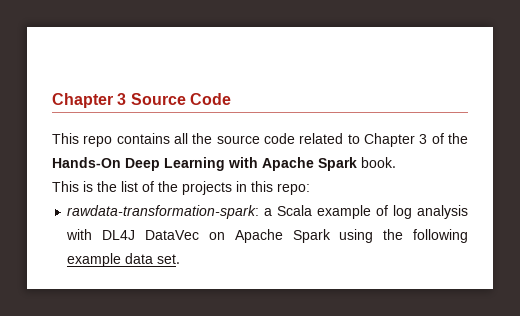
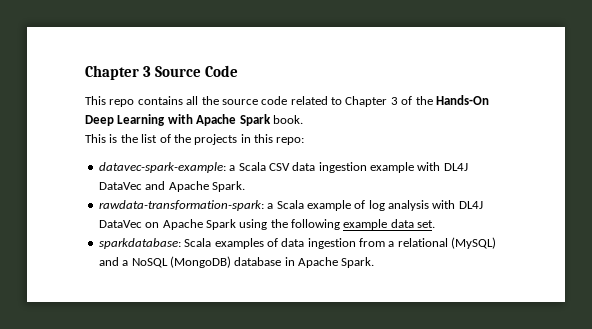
(310, 189) none -> [98,162,468,173] [98,181,245,192] // datavec-spark-example: a Scala CSV data ingestion example with DL4J DataVec and Apache Spark.
(181, 259) none -> [98,237,497,249] [98,256,375,268] // sparkdatabase: Scala examples of data ingestion from a relational (MySQL) and a NoSQL (MongoDB) database in Apache Spark.

